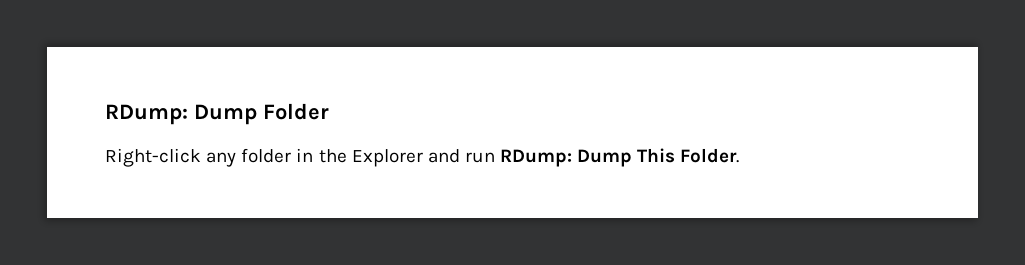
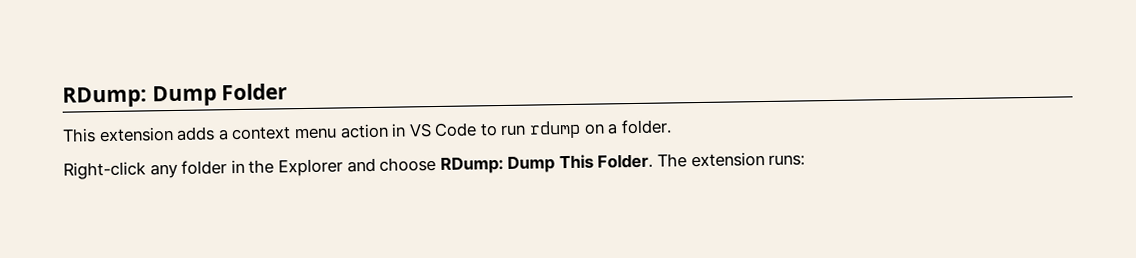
(329, 111) none -> [62,119,672,143] // This extension adds a context menu action in VS Code to run rdump on a folder.
[464,152,495,163] run -> [379,157,437,172] choose
(740, 155) none -> [657,152,806,168] The extension runs:

